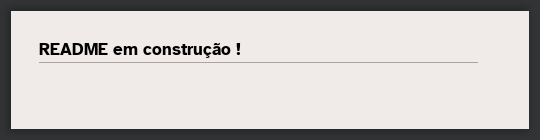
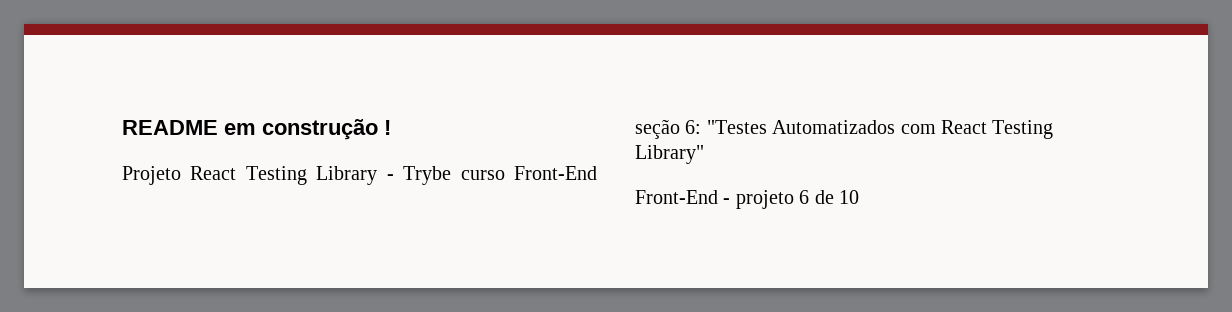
(241, 49) none -> [122,166,597,185] [635,119,1054,139] [635,145,704,164] [635,190,859,209] // Projeto React Testing Library - Trybe curso Front-End seção 6: "Testes Automatizados com React Testing Library" // Front-End - projeto 6 de 10

